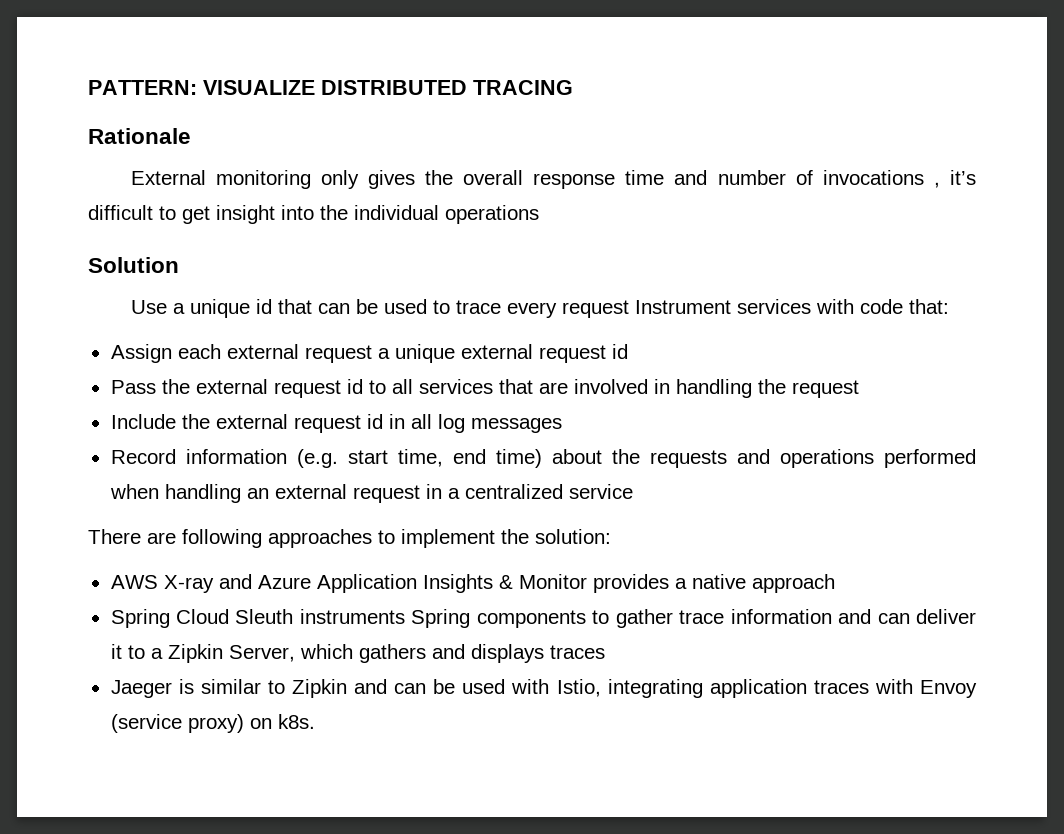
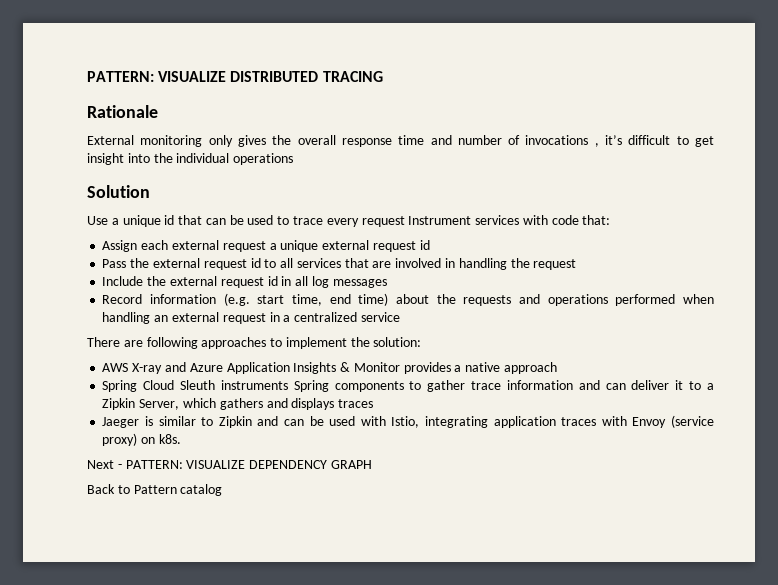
(315, 721) none -> [87,460,372,469] [87,484,223,496] // Next - PATTERN: VISUALIZE DEPENDENCY GRAPH // Back to Pattern catalog

